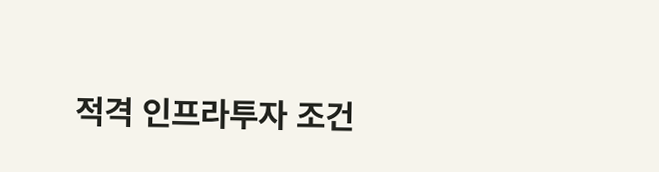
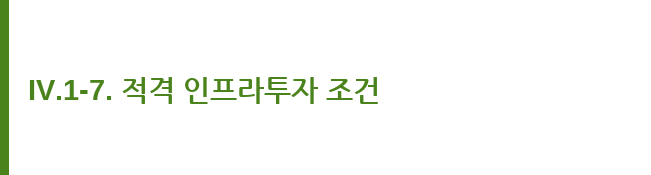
(75, 112) none -> [28,80,113,100] IV.1-7.

